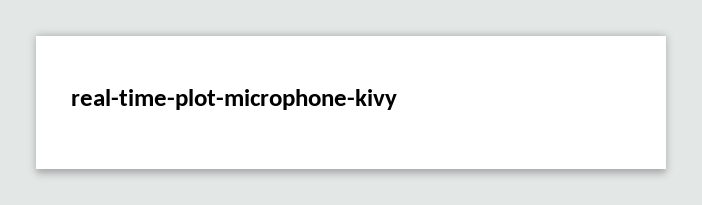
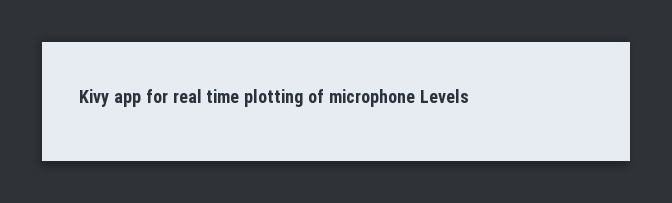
[71,89,397,110] real-time-plot-microphone-kivy -> [79,89,469,107] Kivy app for real time plotting of microphone Levels

